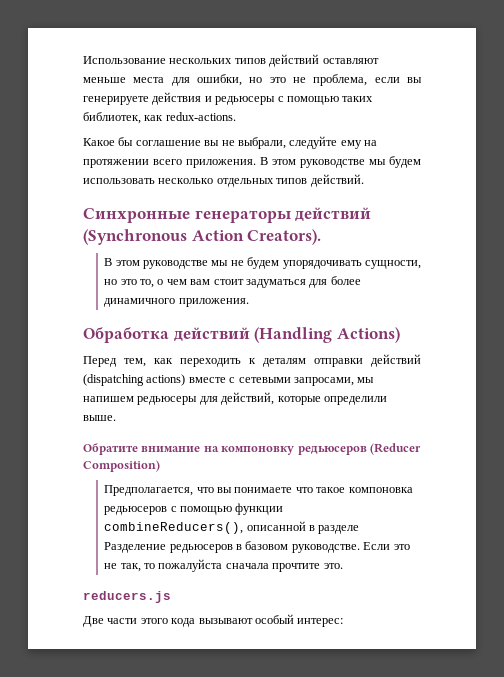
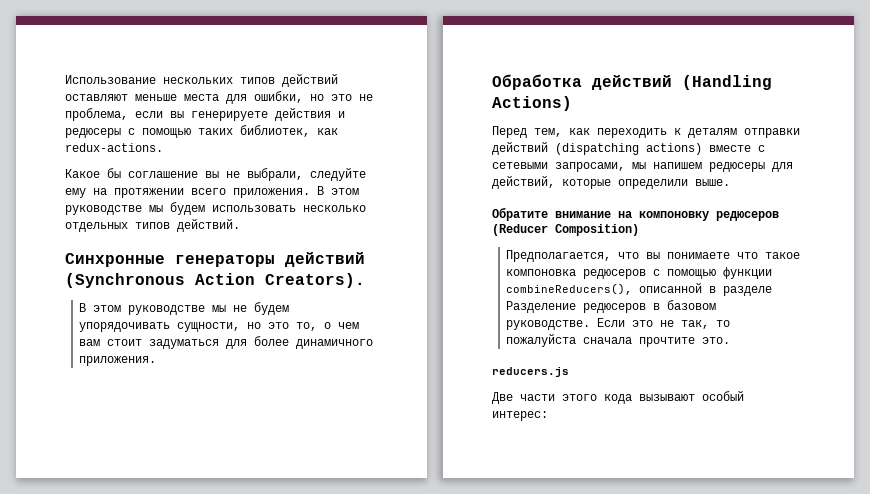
[215,96,276,105] редьюсеры -> [65,128,121,138] редюсеры
[137,396,198,405] редьюсеры -> [709,162,765,172] редюсеры
[297,446,367,455] редьюсеров -> [716,211,779,221] редюсеров
[104,506,168,515] редьюсеров -> [583,269,647,279] редюсеров
[169,544,233,553] редьюсеров -> [583,303,647,313] редюсеров

